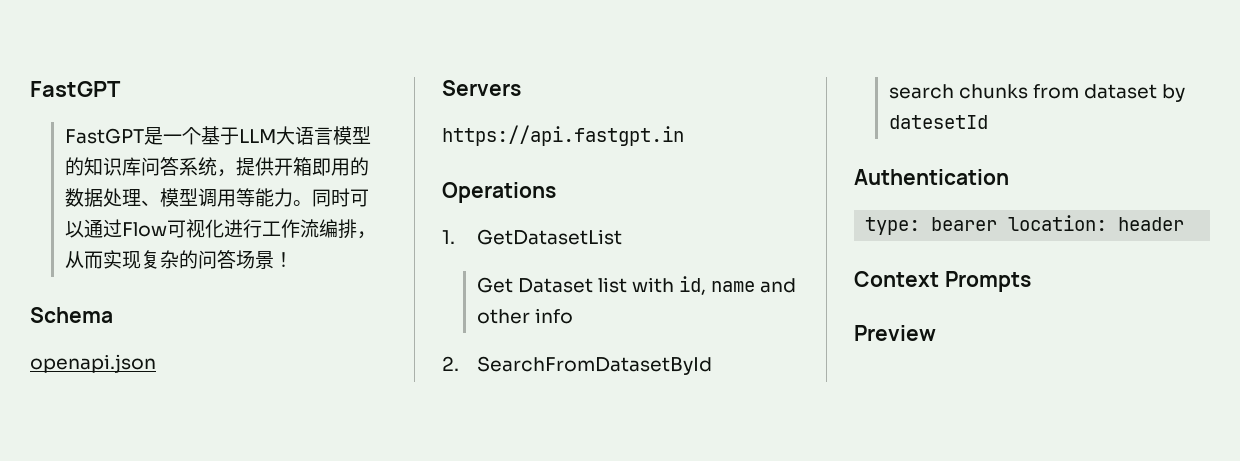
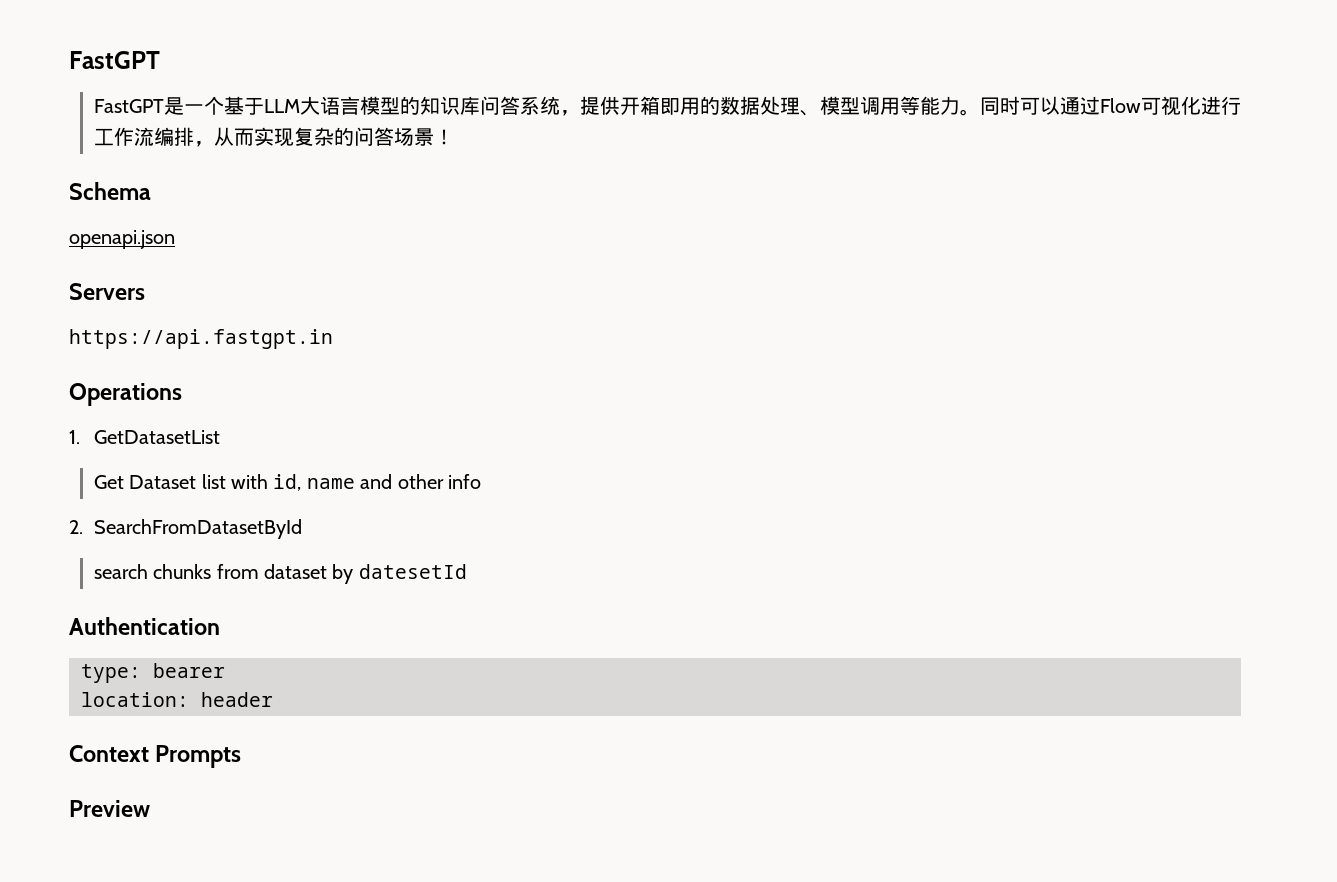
(998, 224) none -> (225, 670) //

